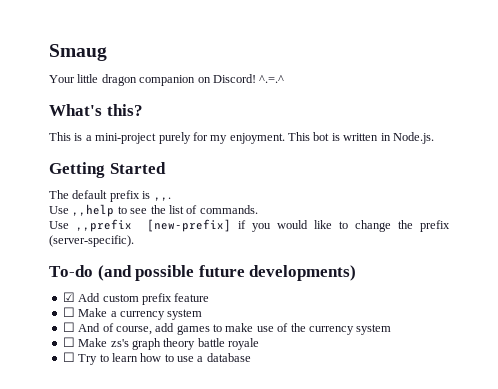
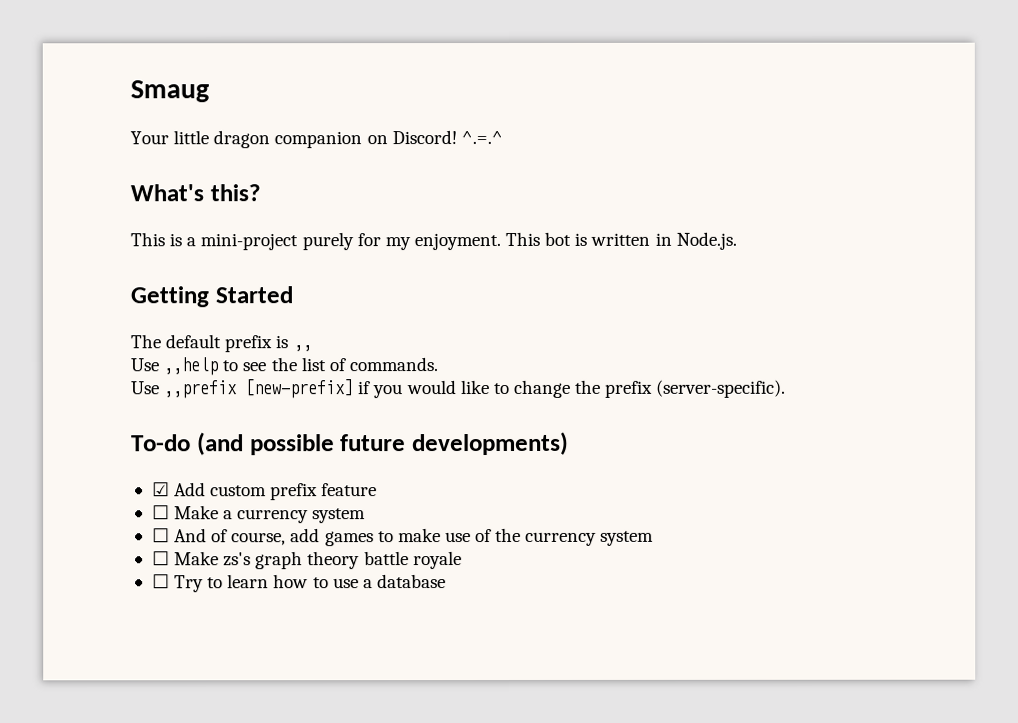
[153,197,171,201] ,,. -> [292,345,312,352] ,,

